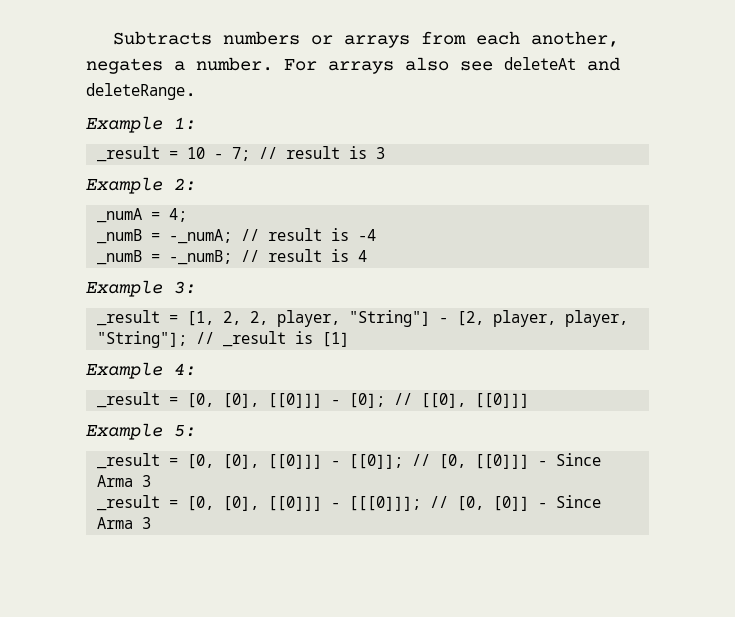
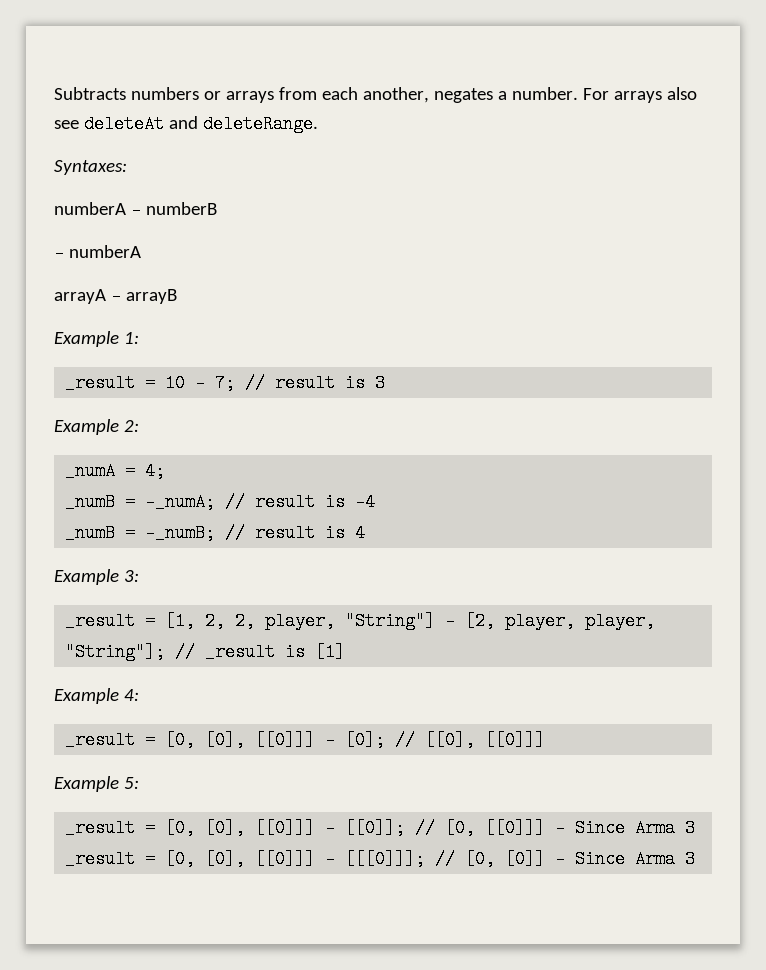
(196, 91) none -> [54,160,127,175] [54,201,217,219] [54,244,141,262] [54,287,177,305] // Syntaxes: // numberA - numberB // - numberA // arrayA - arrayB

